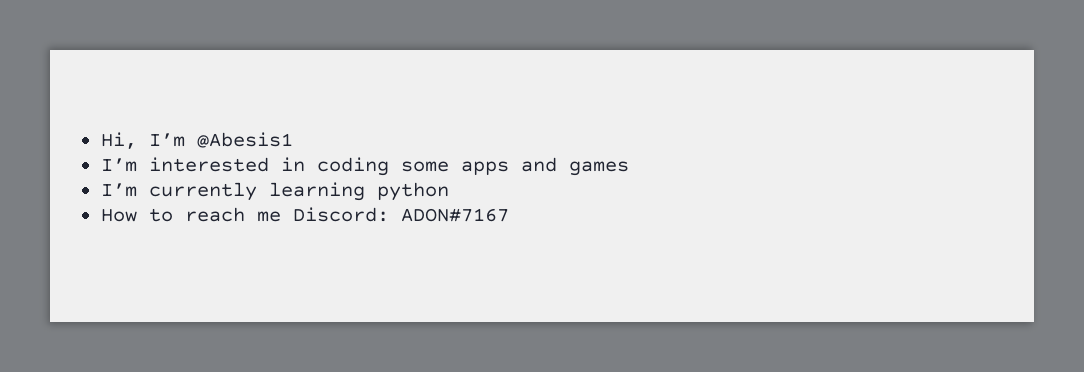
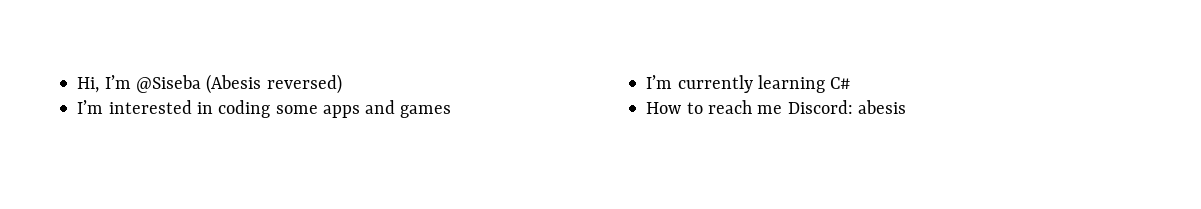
[196,132,293,148] @Abesis1 -> [135,74,342,94] @Siseba (Abesis reversed)
[376,182,449,201] python -> [830,77,852,89] C#
[400,208,509,222] ADON#7167 -> [857,100,906,114] abesis

